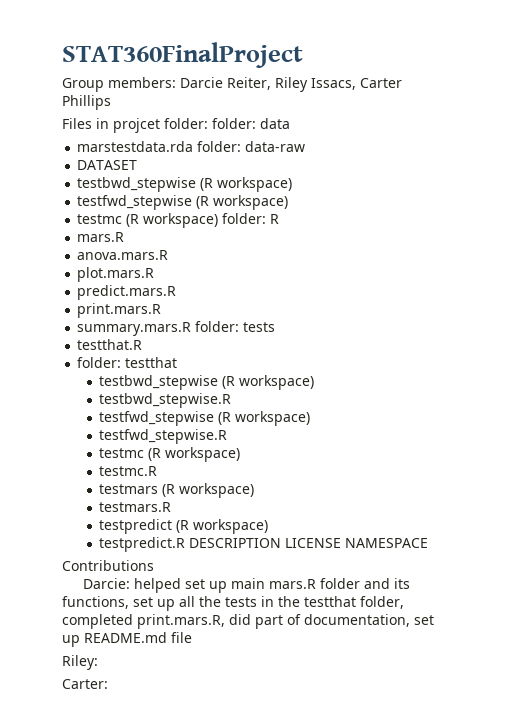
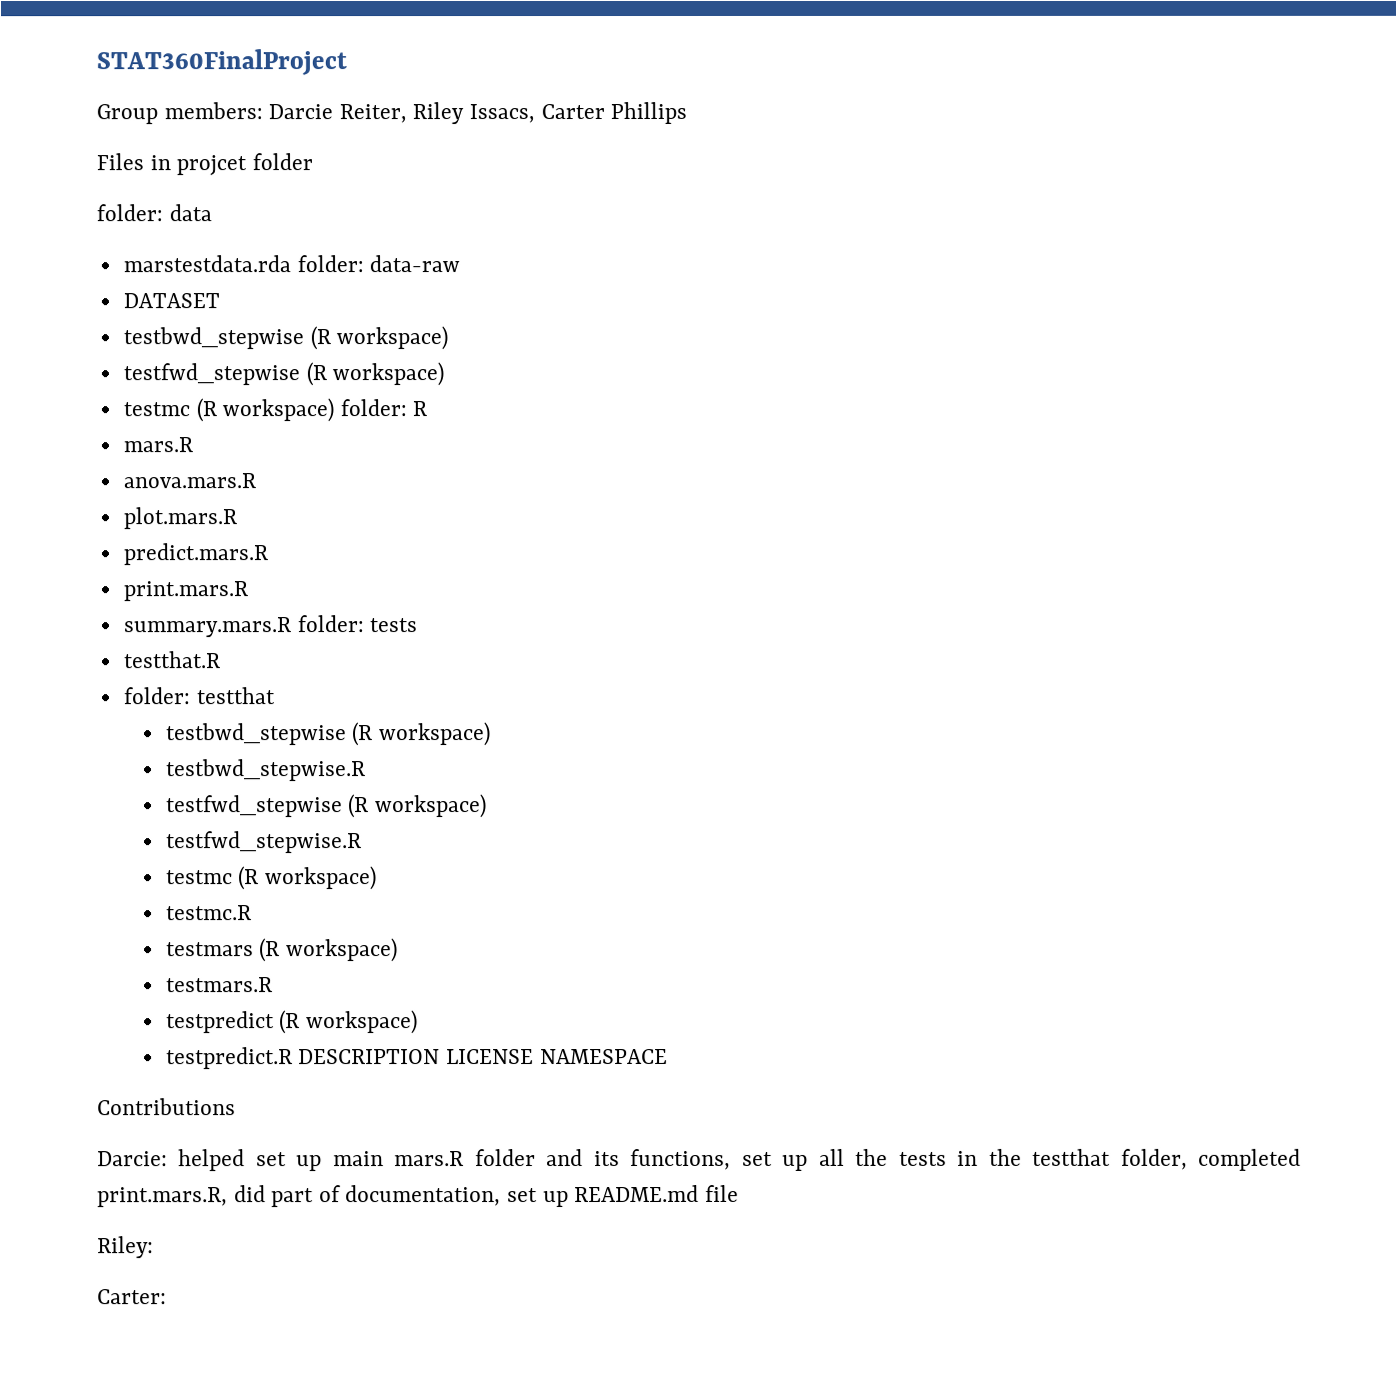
[164,118,208,129] folder: -> [251,153,313,171] folder //

